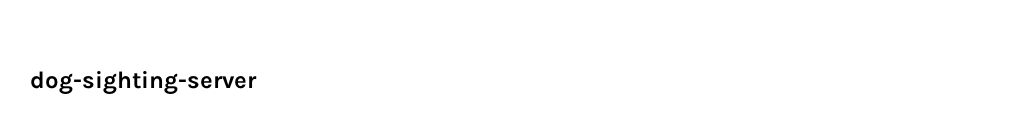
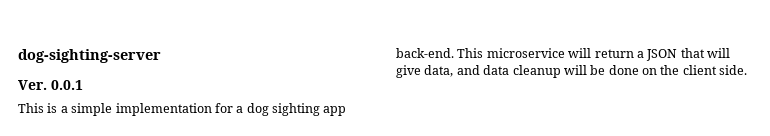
(257, 82) none -> [18,80,83,90] [18,103,347,116] [396,48,730,61] [396,65,748,78] // Ver. 0.0.1 // This is a simple implementation for a dog sighting app back-end. This microservice will return a JSON that will give data, and data cleanup will be done on the client side.

